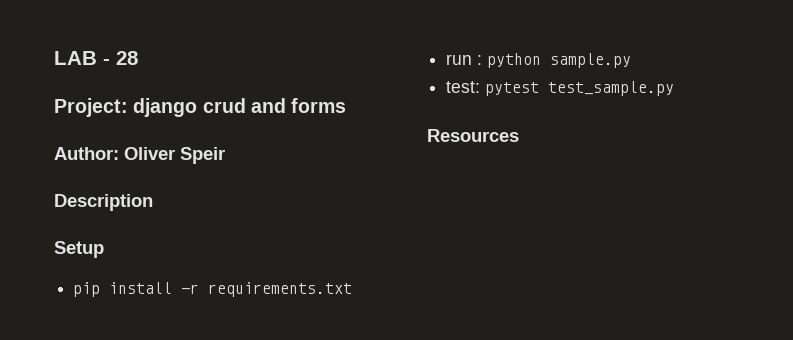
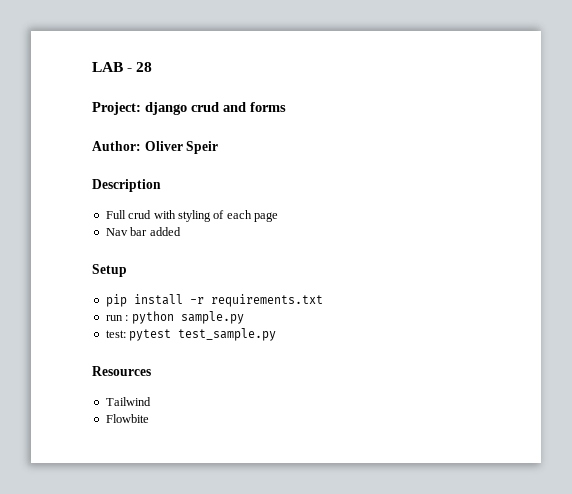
(153, 202) none -> [105,210,278,222] [105,227,181,236] // Full crud with styling of each page // Nav bar added
(519, 135) none -> [105,397,151,406] [105,414,149,423] // Tailwind // Flowbite

